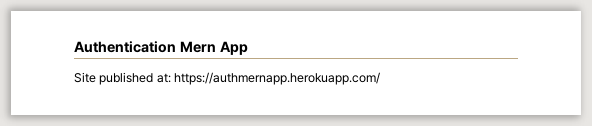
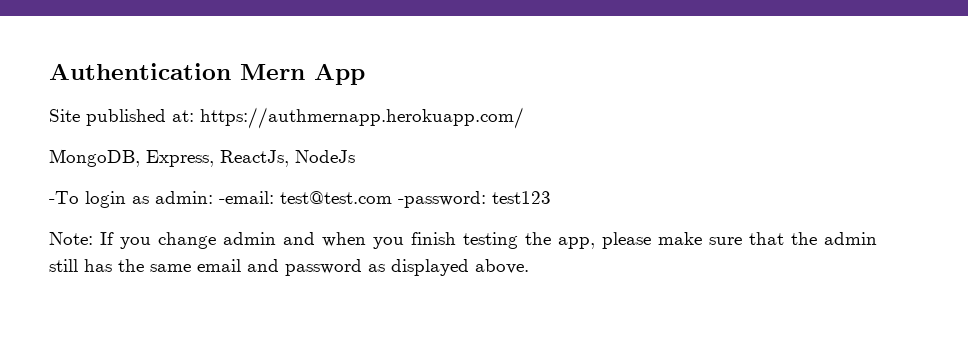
(381, 78) none -> [49,149,355,167] [49,191,551,208] [49,232,877,249] [49,259,529,276] // MongoDB, Express, ReactJs, NodeJs // -To login as admin: -email: test@test.com -password: test123 // Note: If you change admin and when you finish testing the app, please make sure that the admin still has the same email and password as displayed above.

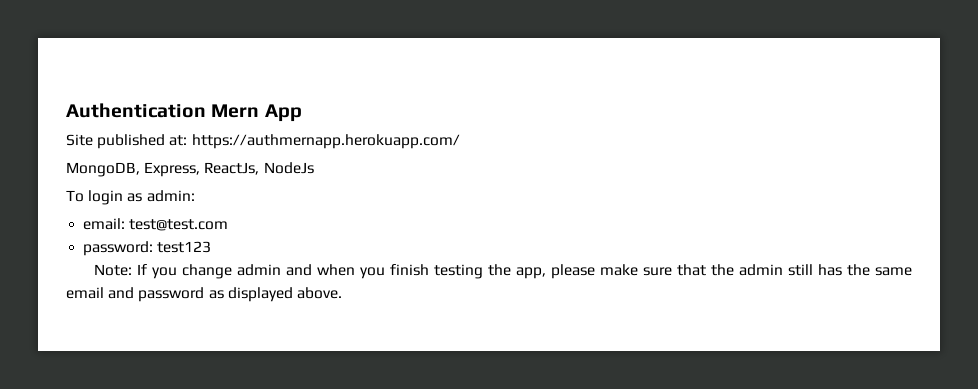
[49,191,79,204] -To -> [66,190,84,202] To
[219,191,274,204] -email: -> [83,218,126,230] // email:
[398,191,486,208] -password: -> [83,241,154,256] // password:

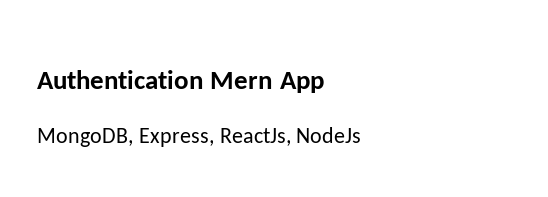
[66,134,460,149] // Site published at: https://authmernapp.herokuapp.com/ -> (324, 82) none
[66,190,195,205] [83,218,229,231] [83,241,212,256] [94,264,912,279] [66,287,342,302] // To login as admin: // email: test@test.com // password: test123 // Note: If you change admin and when you finish testing the app, please make sure that the admin still has the same email and password as displayed above. -> (362, 135) none

